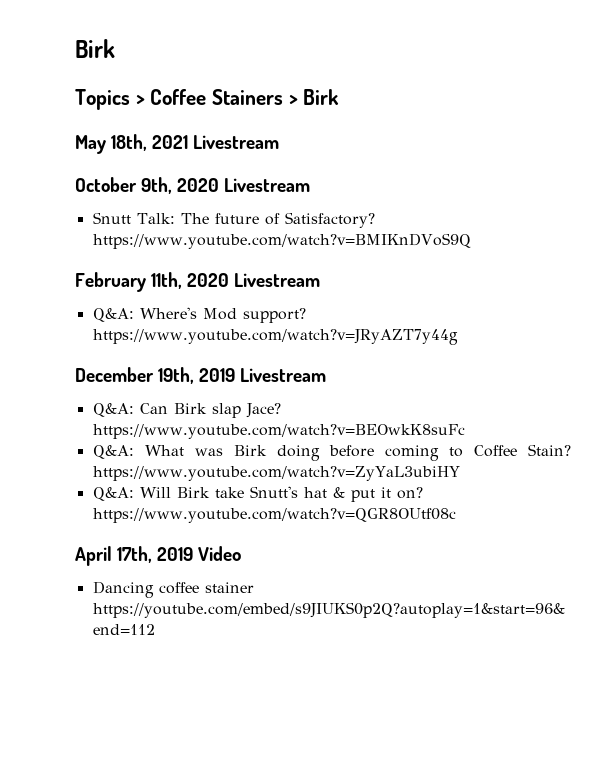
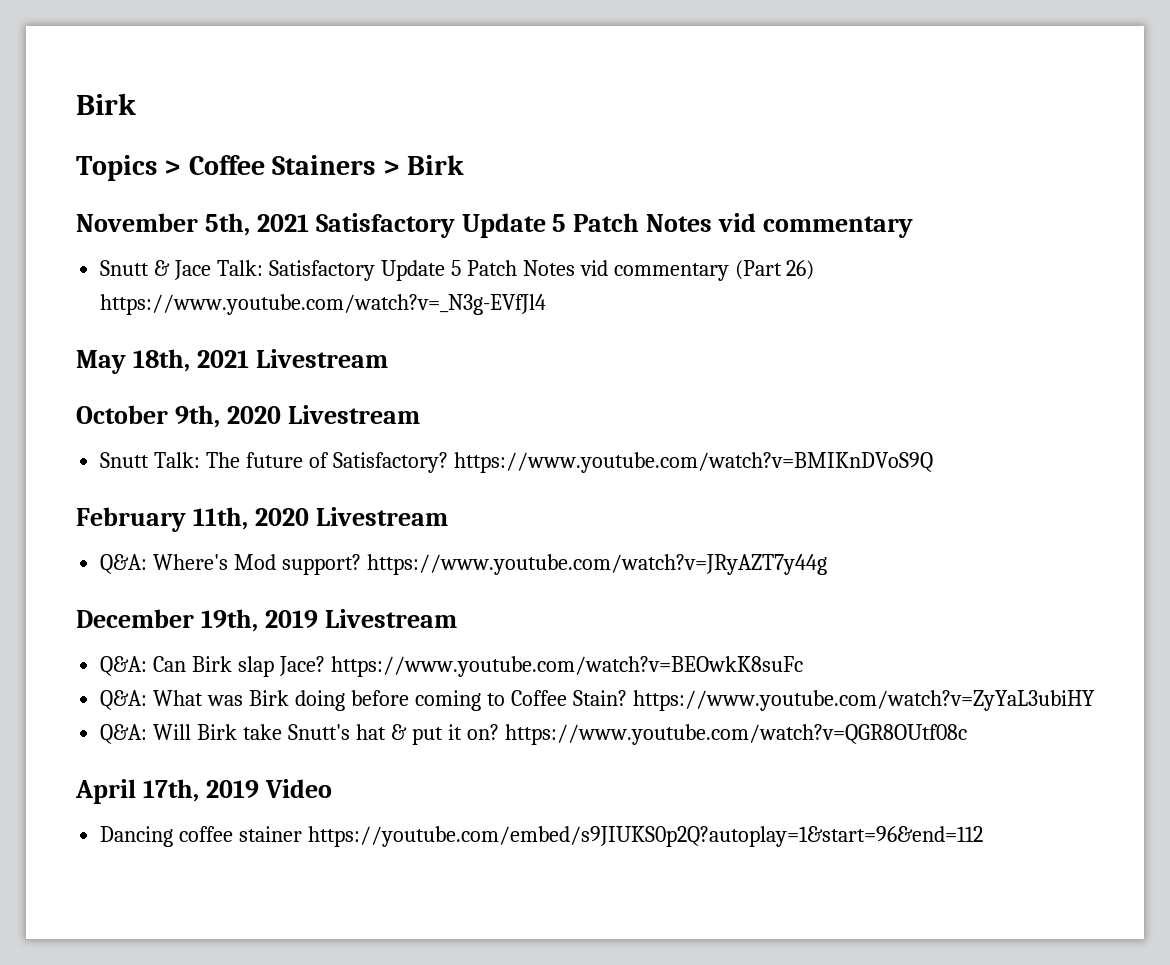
(340, 97) none -> [76,213,913,238] [100,260,815,281] [100,294,547,315] // November 5th, 2021 Satisfactory Update 5 Patch Notes vid commentary // Snutt & Jace Talk: Satisfactory Update 5 Patch Notes vid commentary (Part 26) https://www.youtube.com/watch?v=_N3g-EVfJl4

